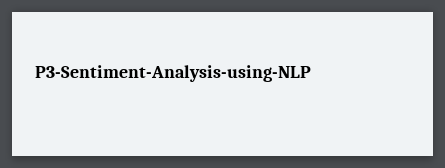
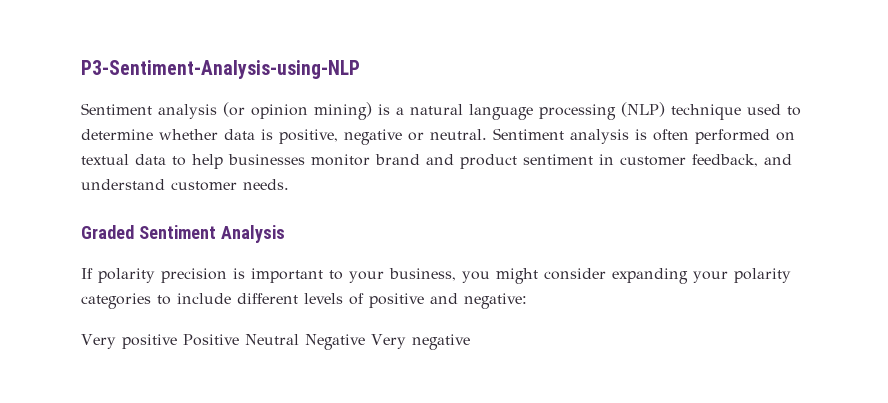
(311, 73) none -> [81,102,801,120] [81,128,795,145] [81,154,792,169] [81,179,289,191] [81,225,285,243] [81,268,791,284] [81,293,527,309] [81,334,470,350] // Sentiment analysis (or opinion mining) is a natural language processing (NLP) technique used to determine whether data is positive, negative or neutral. Sentiment analysis is often performed on textual data to help businesses monitor brand and product sentiment in customer feedback, and understand customer needs. // Graded Sentiment Analysis // If polarity precision is important to your business, you might consider expanding your polarity categories to include different levels of positive and negative: // Very positive Positive Neutral Negative Very negative

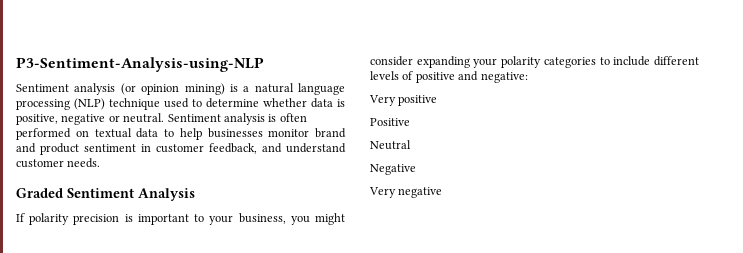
(177, 341) none -> (438, 100) //
(239, 340) none -> (410, 122) //
(299, 339) none -> (411, 145) //
(365, 342) none -> (416, 169) //

